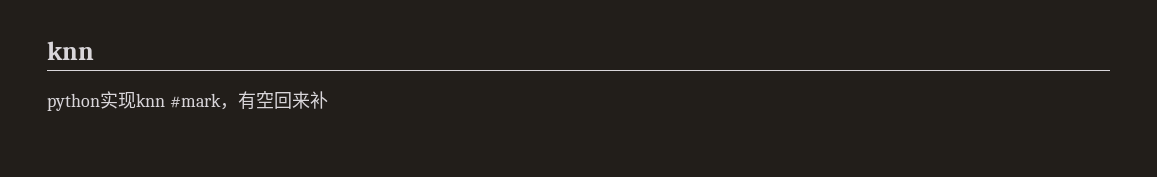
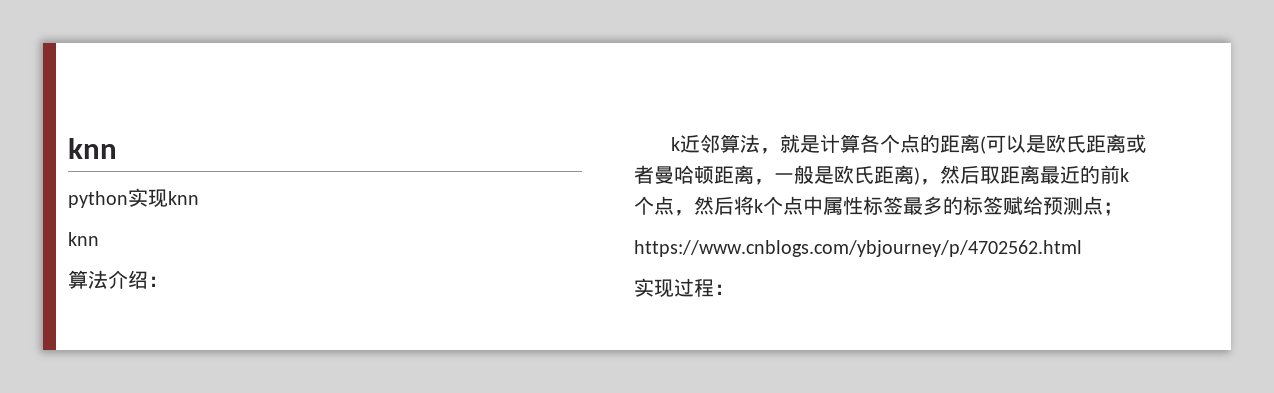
[169,91,328,110] #mark，有空回来补 -> [68,232,99,246] [68,270,168,289] [670,134,1146,154] [634,165,1129,185] [634,196,1123,216] [634,240,1082,257] [634,278,734,298] // knn // 算法介绍： // k近邻算法，就是计算各个点的距离(可以是欧氏距离或者曼哈顿距离，一般是欧氏距离)，然后取距离最近的前k个点，然后将k个点中属性标签最多的标签赋给预测点； // https://www.cnblogs.com/ybjourney/p/4702562.html // 实现过程：

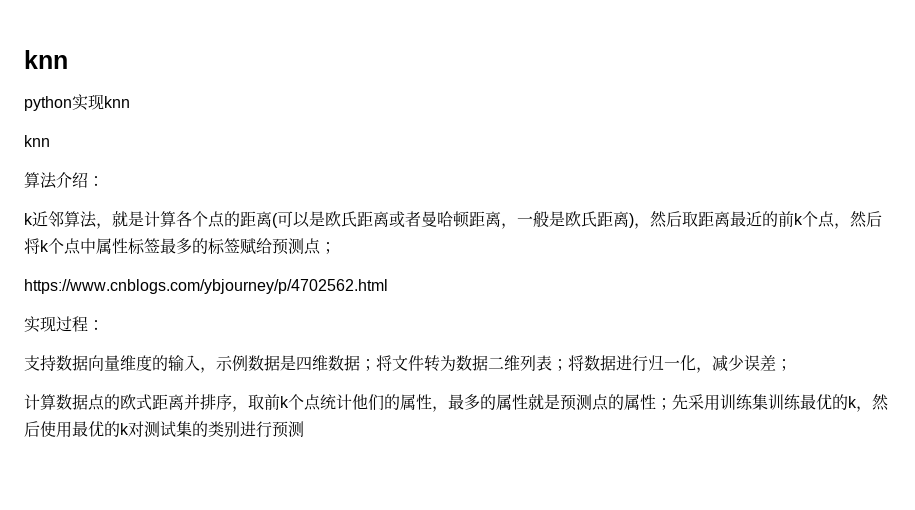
(734, 289) none -> [24,355,792,373] [24,394,889,412] [24,421,304,438] // 支持数据向量维度的输入，示例数据是四维数据；将文件转为数据二维列表；将数据进行归一化，减少误差； // 计算数据点的欧式距离并排序，取前k个点统计他们的属性，最多的属性就是预测点的属性；先采用训练集训练最优的k，然后使用最优的k对测试集的类别进行预测

